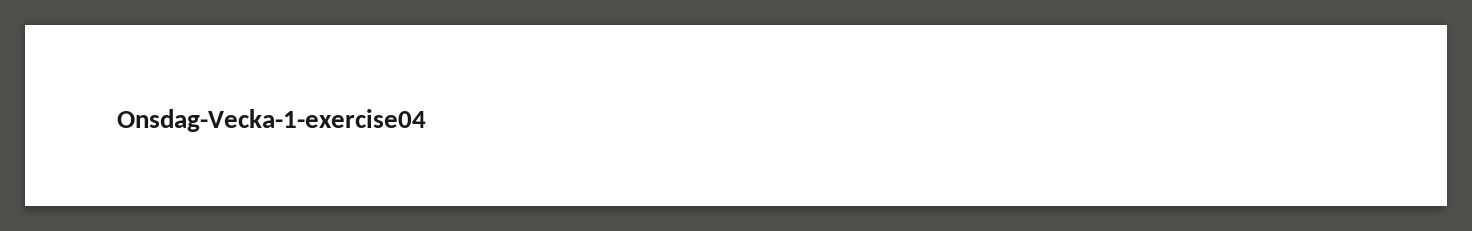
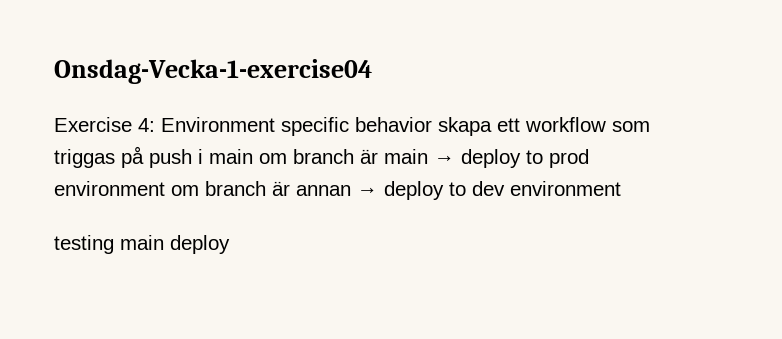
(426, 120) none -> [54,117,650,136] [54,146,589,168] [54,181,621,200] [54,235,230,254] // Exercise 4: Environment specific behavior skapa ett workflow som triggas på push i main om branch är main → deploy to prod environment om branch är annan → deploy to dev environment // testing main deploy

